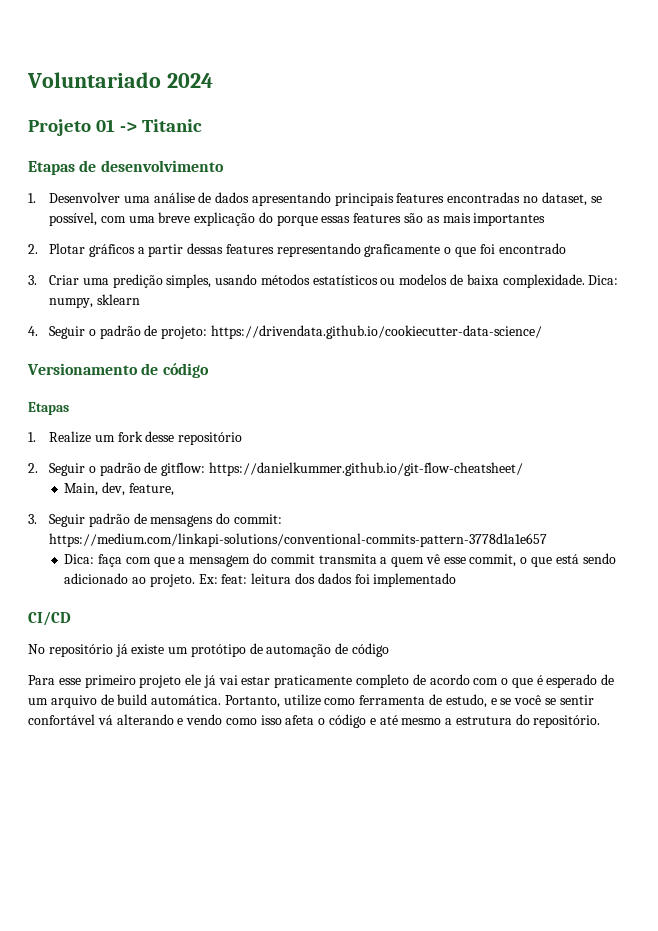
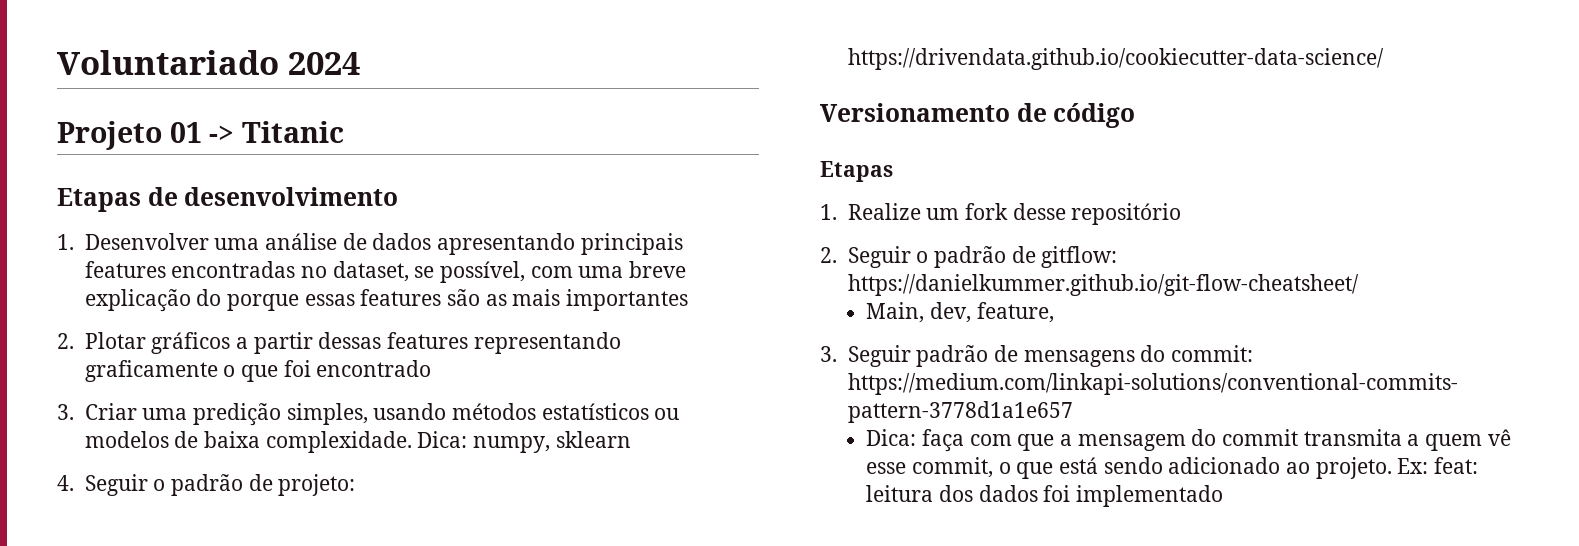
[28,611,71,626] [28,643,390,657] [28,674,615,688] [28,694,594,708] [28,714,601,728] // CI/CD // No repositório já existe um protótipo de automação de código // Para esse primeiro projeto ele já vai estar praticamente completo de acordo com o que é esperado de um arquivo de build automática. Portanto, utilize como ferramenta de estudo, e se você se sentir confortável vá alterando e vendo como isso afeta o código e até mesmo a estrutura do repositório. -> (1224, 496) none

